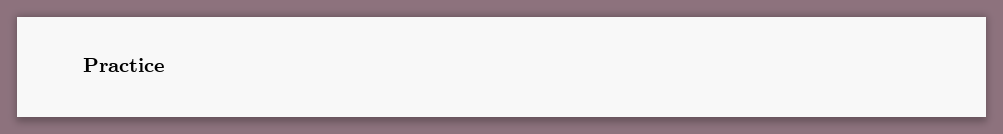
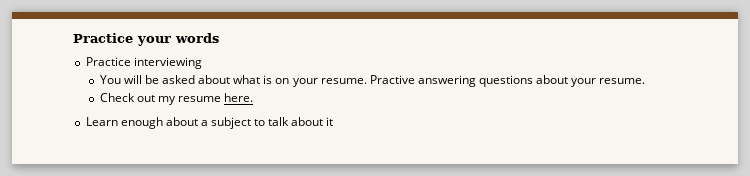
[83,58,165,72] Practice -> [73,33,219,46] [85,57,202,69] [99,75,646,87] [99,93,254,105] [85,117,334,129] Practice your words // Practice interviewing // You will be asked about what is on your resume. Practive answering questions about your resume. // Check out my resume here. // Learn enough about a subject to talk about it

